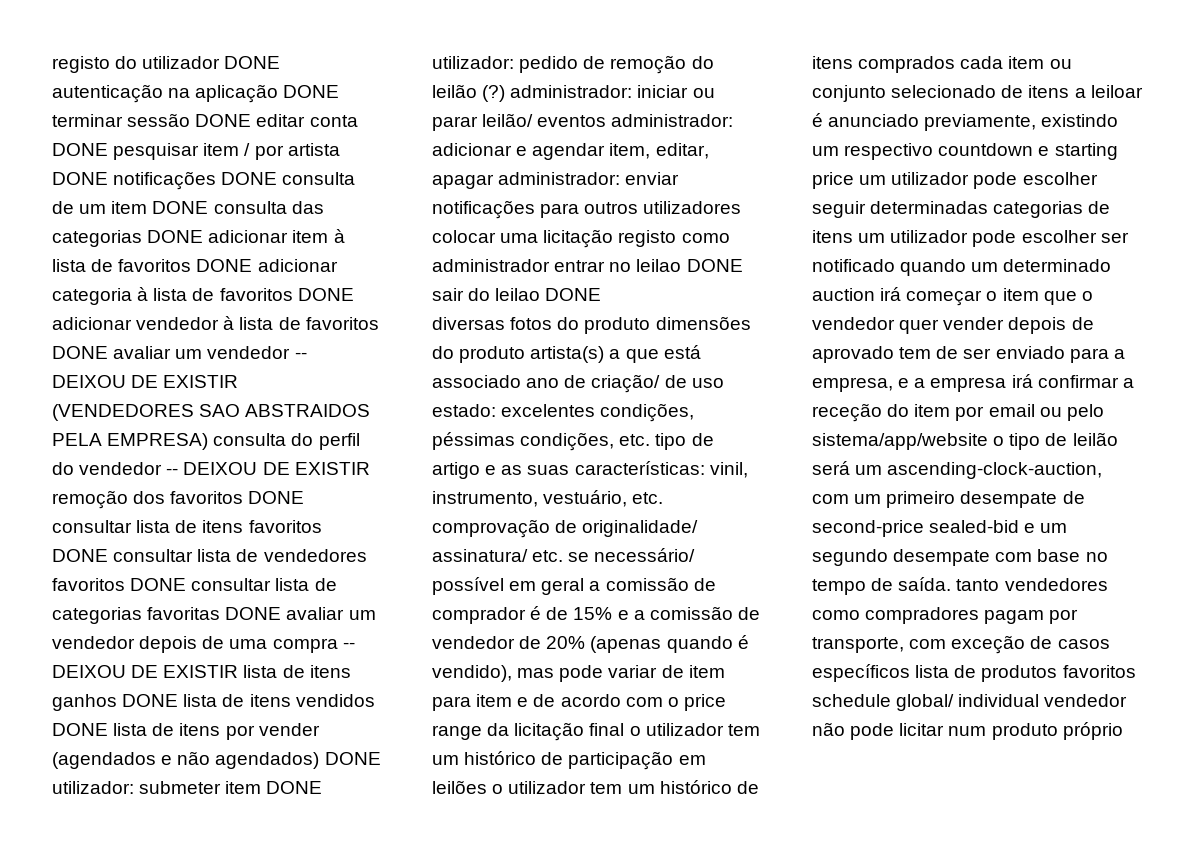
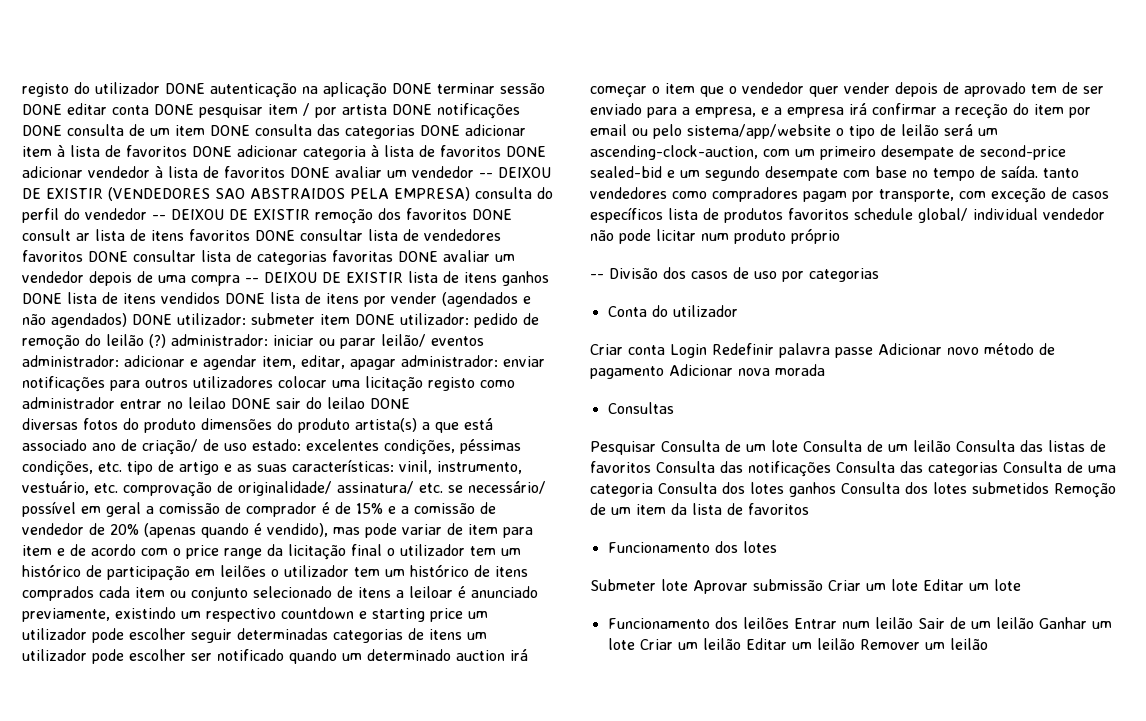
[52,520,132,533] consultar -> [22,229,90,241] consult ar
(1123, 731) none -> [590,267,879,282] [607,305,738,317] [590,343,1055,358] [590,364,825,379] [607,402,674,414] [590,440,1106,455] [590,461,1116,477] [590,482,1116,498] [590,503,809,515] [607,541,777,553] [590,579,1021,594] [607,617,1112,629] [607,638,988,650] // -- Divisão dos casos de uso por categorias // Conta do utilizador // Criar conta Login Redefinir palavra passe Adicionar novo método de pagamento Adicionar nova morada // Consultas // Pesquisar Consulta de um lote Consulta de um leilão Consulta das listas de favoritos Consulta das notificações Consulta das categorias Consulta de uma categoria Consulta dos lotes ganhos Consulta dos lotes submetidos Remoção de um item da lista de favoritos // Funcionamento dos lotes // Submeter lote Aprovar submissão Criar um lote Editar um lote // Funcionamento dos leilões Entrar num leilão Sair de um leilão Ganhar um lote Criar um leilão Editar um leilão Remover um leilão

